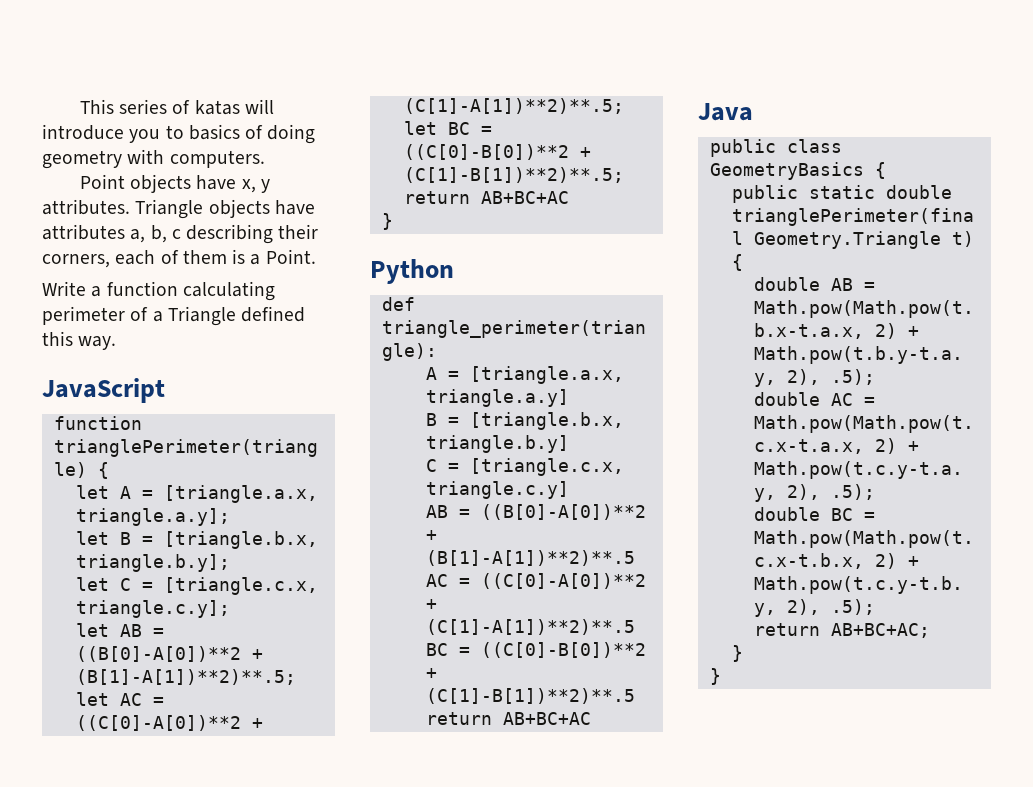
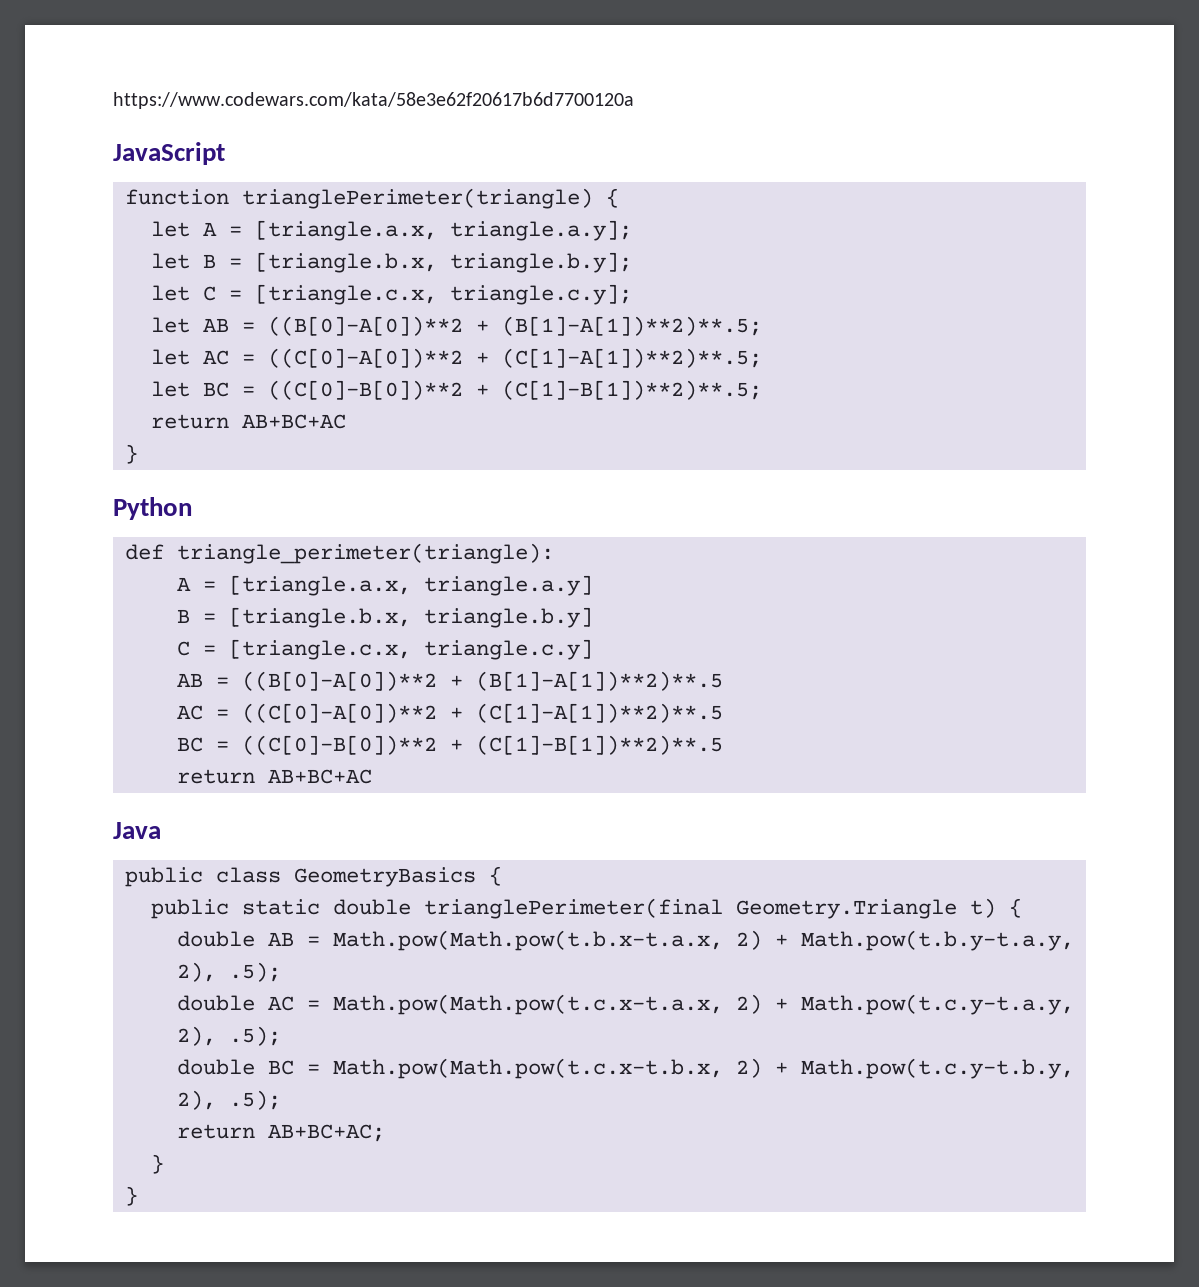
[79,99,274,115] [42,124,316,144] [42,149,265,169] [79,174,270,193] [42,199,315,219] [42,224,319,244] [42,249,316,268] [42,281,275,301] [42,306,306,326] [42,331,117,350] This series of katas will introduce you to basics of doing geometry with computers. // Point objects have x, y attributes. Triangle objects have attributes a, b, c describing their corners, each of them is a Point. // Write a function calculating perimeter of a Triangle defined this way. -> [113,92,634,109] https://www.codewars.com/kata/58e3e62f20617b6d7700120a

